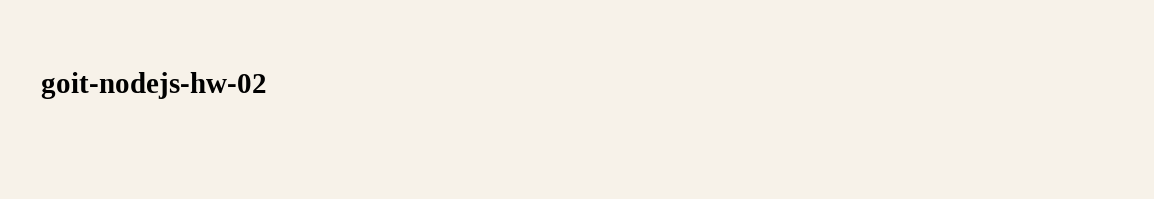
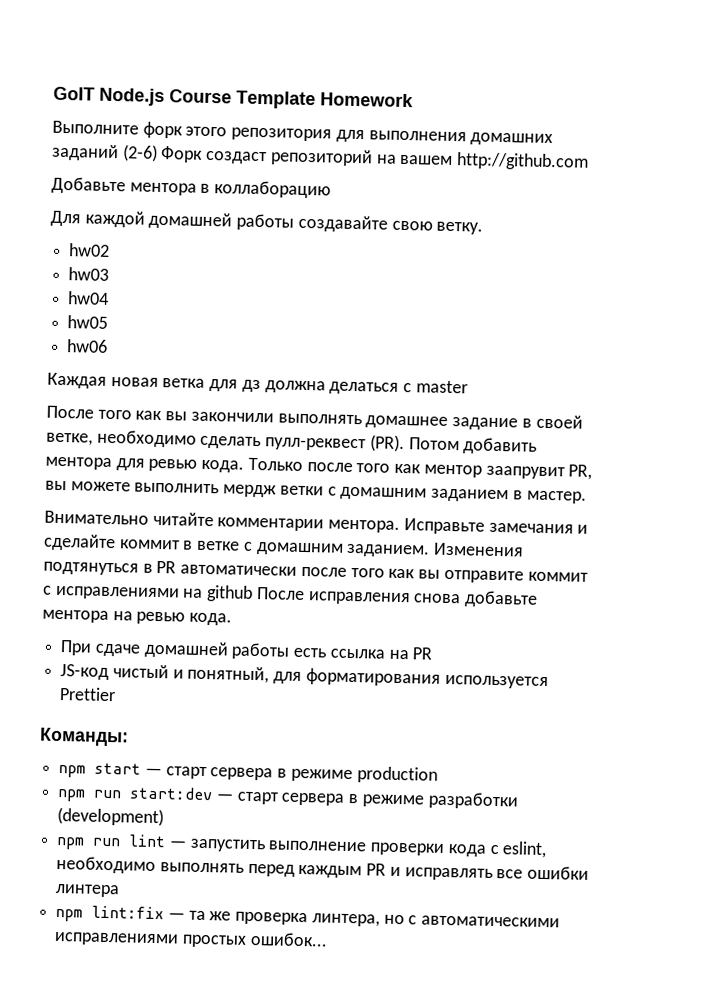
[41,72,267,99] goit-nodejs-hw-02 -> [53,86,414,110] [52,120,554,147] [52,143,590,171] [51,176,332,199] [50,210,484,235] [69,243,111,257] [68,267,110,281] [68,291,110,305] [67,315,109,329] [67,339,109,353] [47,372,468,395] [46,405,583,431] [46,429,538,455] [45,456,593,480] [45,480,587,504] [44,510,589,535] [43,533,525,558] [43,560,588,584] [43,585,539,608] [42,609,233,626] [60,640,434,660] [60,664,549,690] [59,687,117,702] [39,727,129,747] [58,762,438,784] [57,786,519,810] [57,806,165,827] [56,834,548,859] [56,855,590,881] [55,883,121,898] [55,905,561,928] [54,931,328,948] GoIT Node.js Course Template Homework // Выполните форк этого репозитория для выполнения домашних заданий (2-6) Форк создаст репозиторий на вашем http://github.com // Добавьте ментора в коллаборацию // Для каждой домашней работы создавайте свою ветку. // hw02 // hw03 // hw04 // hw05 // hw06 // Каждая новая ветка для дз должна делаться с master // После того как вы закончили выполнять домашнее задание в своей ветке, необходимо сделать пулл-реквест (PR). Потом добавить ментора для ревью кода. Только после того как ментор заапрувит PR, вы можете выполнить мердж ветки с домашним заданием в мастер. // Внимательно читайте комментарии ментора. Исправьте замечания и сделайте коммит в ветке с домашним заданием. Изменения подтянуться в PR автоматически после того как вы отправите коммит с исправлениями на github После исправления снова добавьте ментора на ревью кода. // При сдаче домашней работы есть ссылка на PR // JS-код чистый и понятный, для форматирования используется Prettier // Команды: // npm start — старт сервера в режиме production // npm run start:dev — старт сервера в режиме разработки (development) // npm run lint — запустить выполнение проверки кода с eslint, необходимо выполнять перед каждым PR и исправлять все ошибки линтера // npm lint:fix — та же проверка линтера, но с автоматическими исправлениями простых ошибок...

